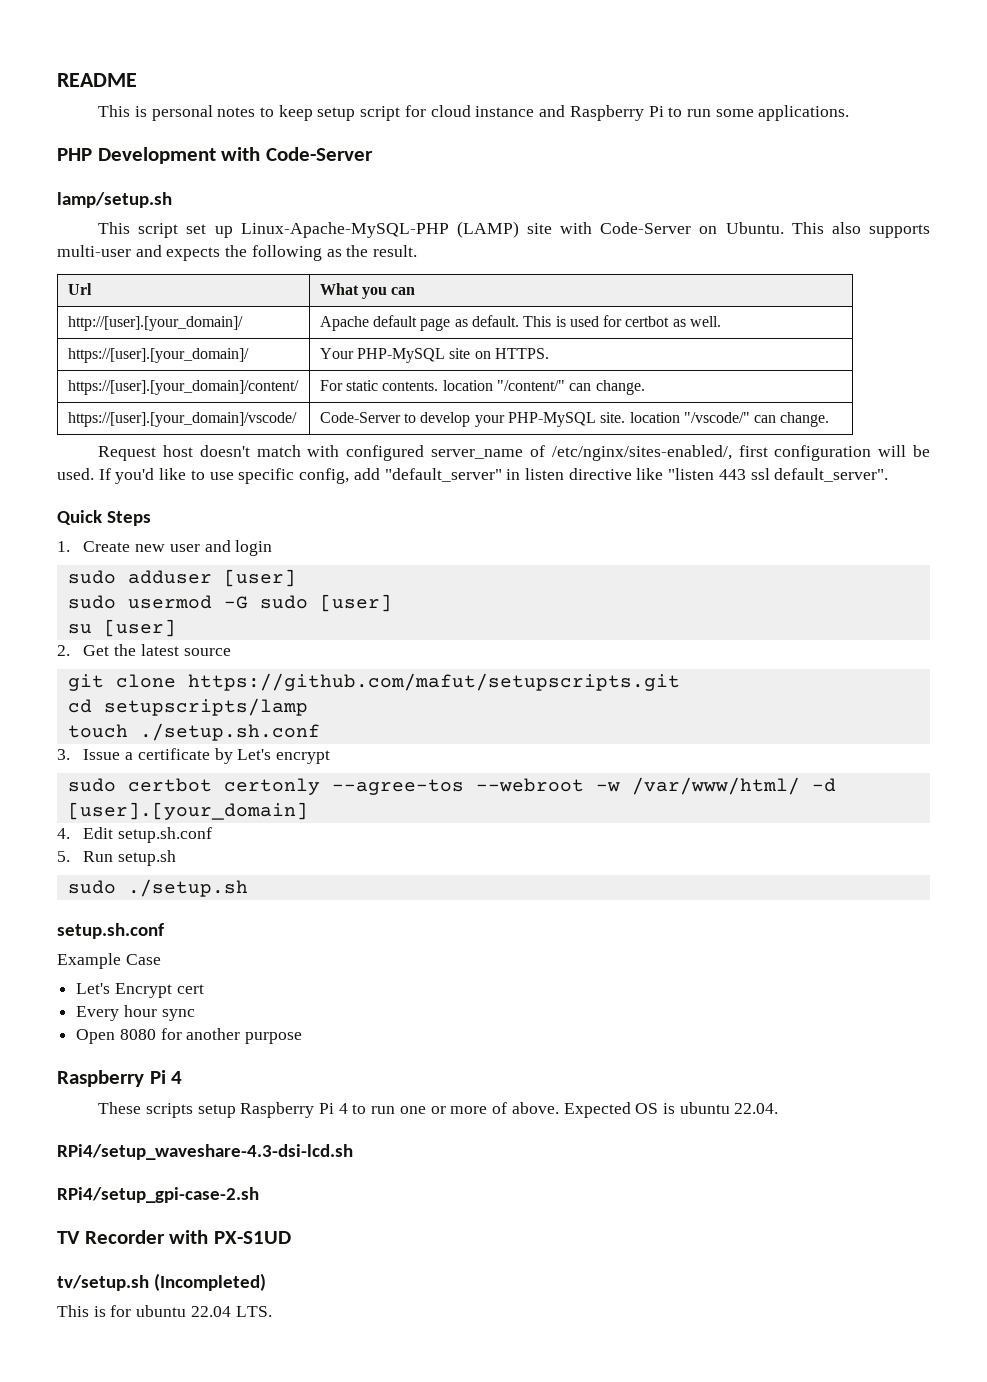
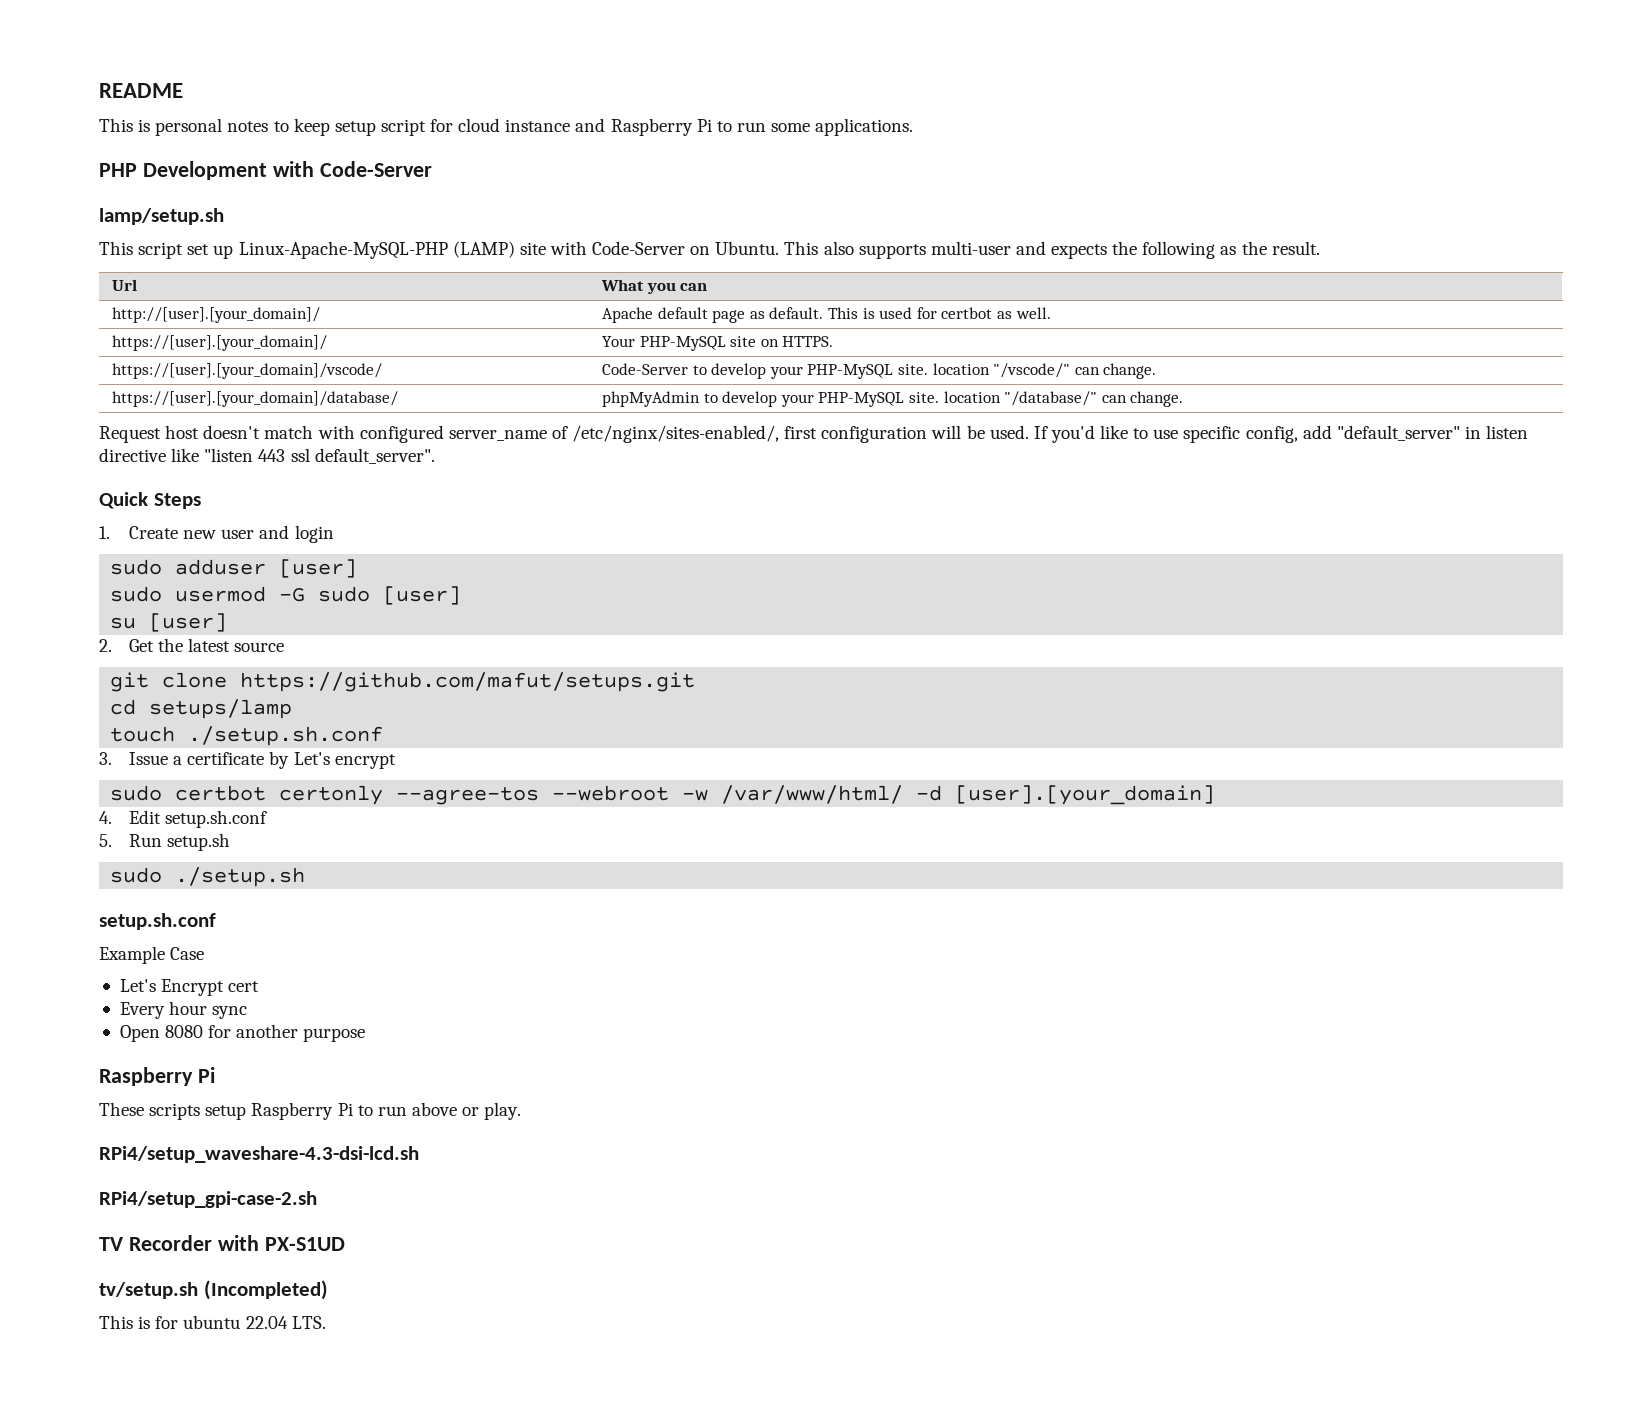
[67,380,299,395] [319,380,645,395] // https://[user].[your_domain]/content/ | For static contents. location "/content/" can change. -> (834, 341) none
(830, 419) none -> [112,391,399,407] [602,391,1184,407] // https://[user].[your_domain]/database/ | phpMyAdmin to develop your PHP-MySQL site. location "/database/" can change.
[187,673,680,691] https://github.com/mafut/setupscripts.git -> [240,672,696,692] https://github.com/mafut/setups.git
[103,698,308,716] setupscripts/lamp -> [149,699,293,719] setups/lamp
[171,1071,183,1084] 4 -> (215, 1075) none
[338,1102,779,1118] 4 to run one or more of above. Expected OS is ubuntu 22.04. -> [357,1102,522,1120] to run above or play.

